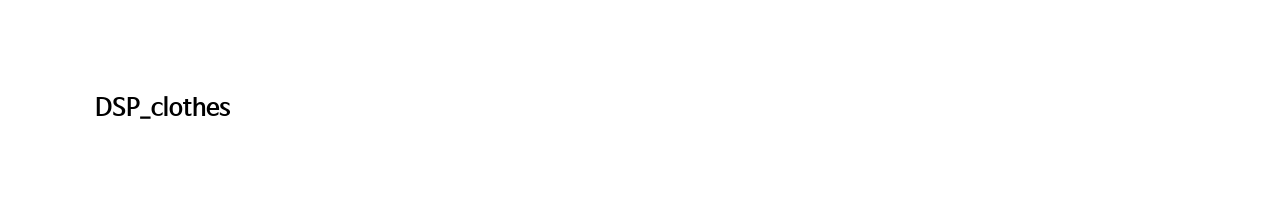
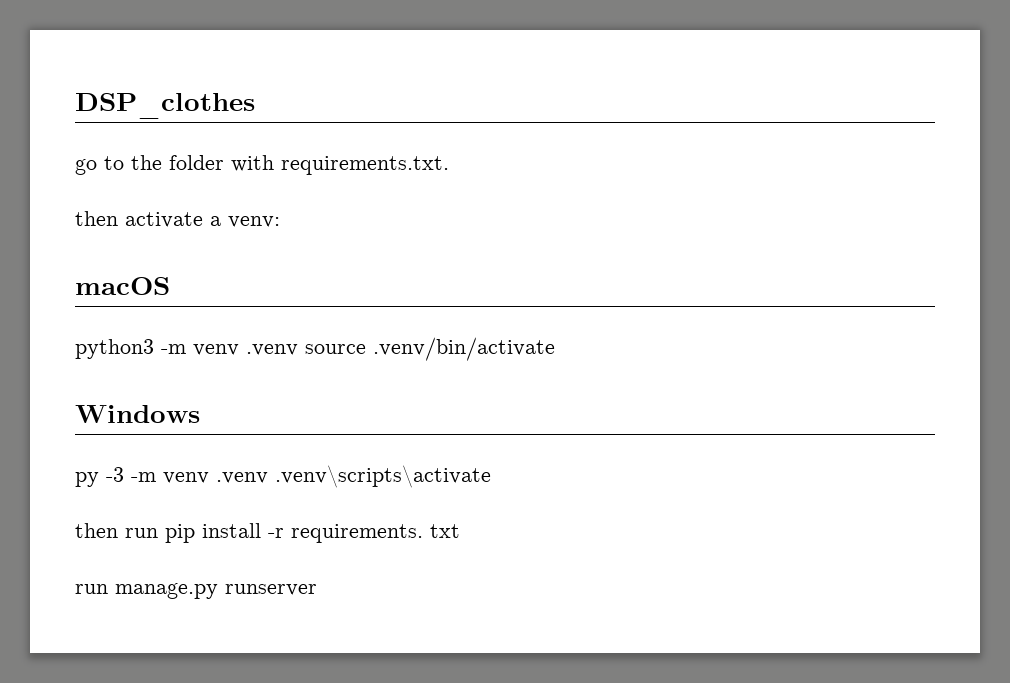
(231, 107) none -> [75,155,449,175] [75,211,280,228] [75,277,170,295] [75,337,555,361] [75,405,200,423] [75,465,491,488] [75,523,460,543] [75,583,317,599] // go to the folder with requirements.txt. // then activate a venv: // macOS // python3 -m venv .venv source .venv/bin/activate // Windows // py -3 -m venv .venv .venv\scripts\activate // then run pip install -r requirements. txt // run manage.py runserver

